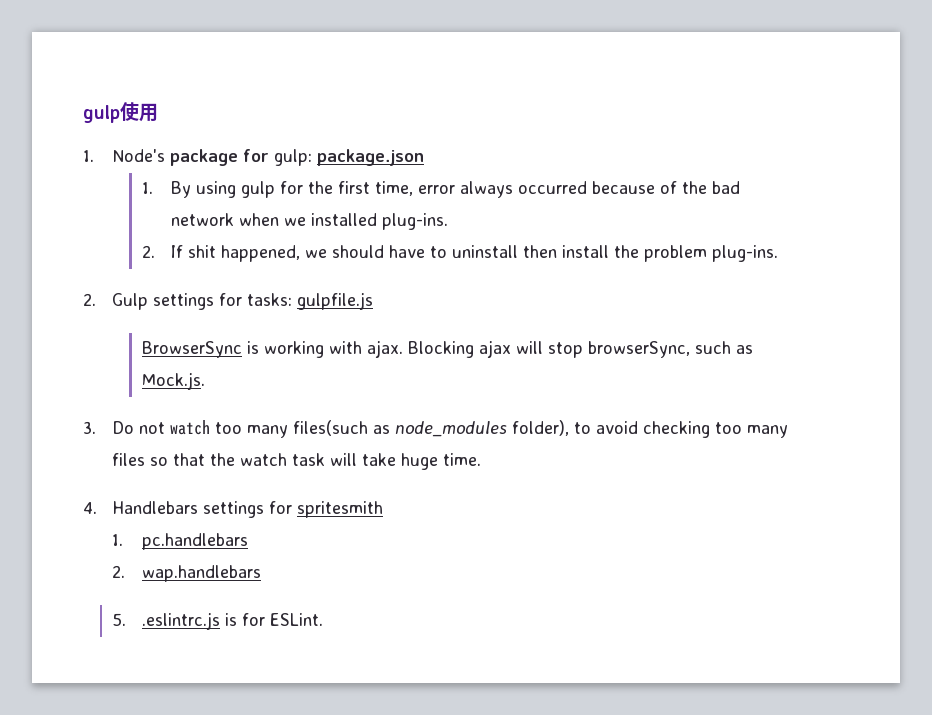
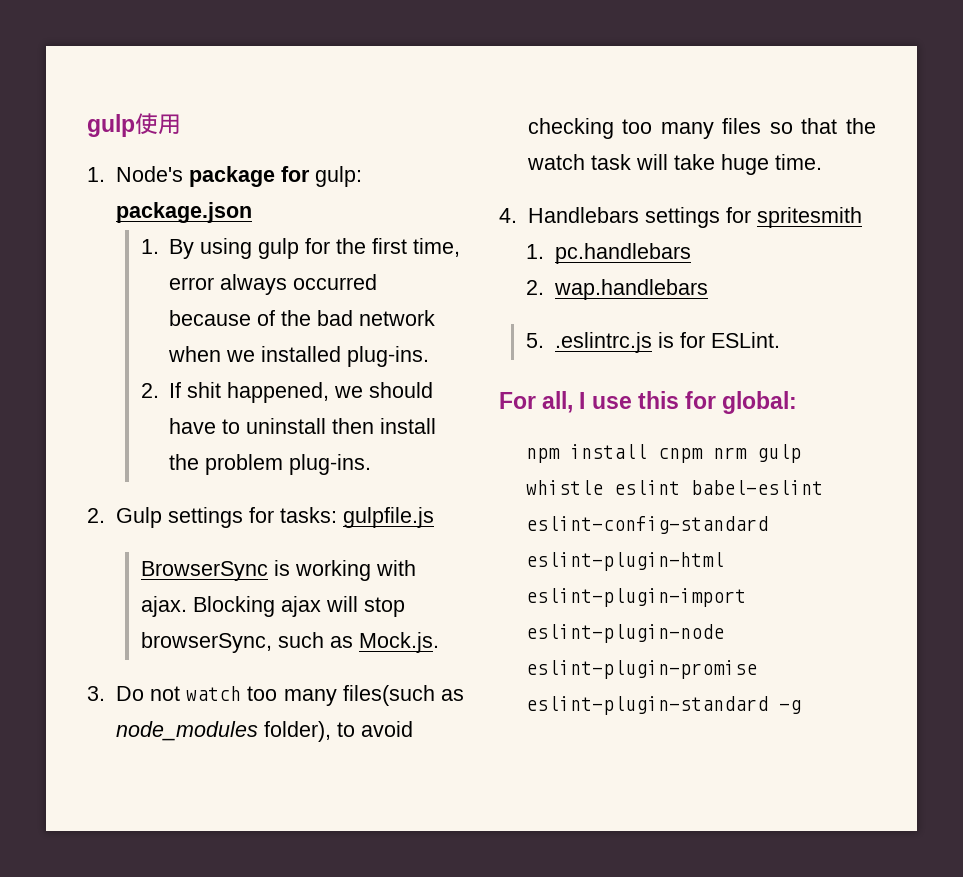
(323, 619) none -> [499,391,798,414] [525,444,801,463] [525,480,823,495] [525,516,768,534] [525,552,724,571] [525,588,746,607] [525,624,724,643] [525,660,757,679] [525,696,801,715] // For all, I use this for global: // npm install cnpm nrm gulp whistle eslint babel-eslint eslint-config-standard eslint-plugin-html eslint-plugin-import eslint-plugin-node eslint-plugin-promise eslint-plugin-standard -g

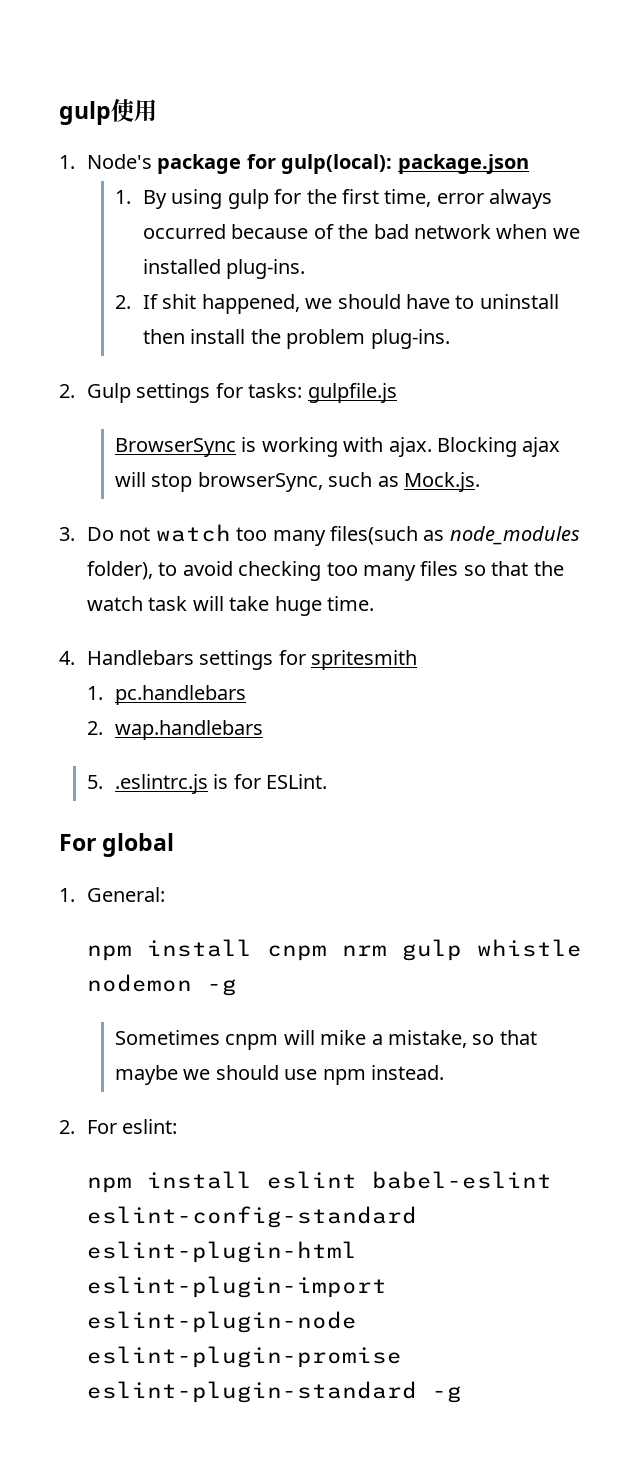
[314,166,362,187] gulp: -> [281,154,393,174] gulp(local):
[542,391,798,414] all, I use this for global: -> [102,833,175,857] [59,887,166,902] global // 1. General:
(603, 487) none -> [87,974,238,996] [115,1030,537,1050] [115,1065,445,1085] [59,1119,178,1134] [87,1171,253,1193] nodemon -g // Sometimes cnpm will mike a mistake, so that maybe we should use npm instead. // 2. For eslint: // npm install

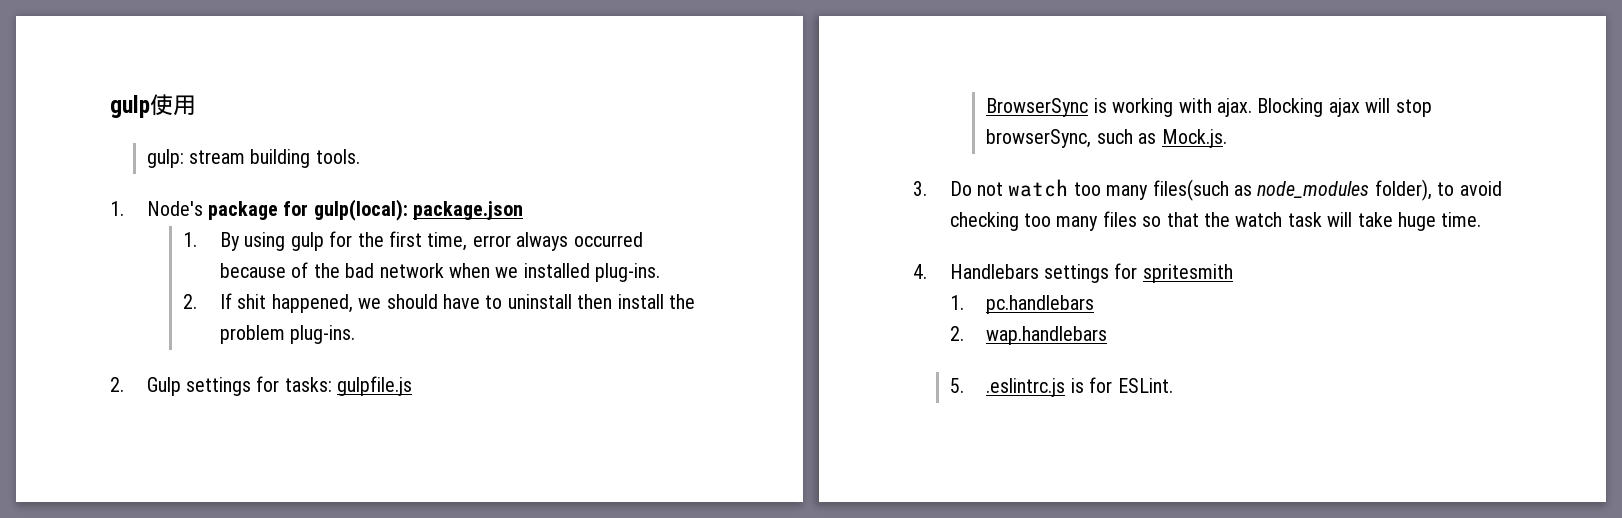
(157, 110) none -> [146,149,360,168] // gulp: stream building tools.
[59,833,175,857] [59,887,166,902] [87,939,583,961] [87,974,238,996] [115,1030,537,1050] [115,1065,445,1085] [59,1119,178,1134] [87,1171,553,1193] [87,1206,418,1228] [87,1241,358,1263] [87,1276,388,1298] [87,1311,358,1333] [87,1346,403,1368] [87,1381,463,1403] // For global // 1. General: // npm install cnpm nrm gulp whistle nodemon -g // Sometimes cnpm will mike a mistake, so that maybe we should use npm instead. // 2. For eslint: // npm install eslint babel-eslint eslint-config-standard eslint-plugin-html eslint-plugin-import eslint-plugin-node eslint-plugin-promise eslint-plugin-standard -g -> (1173, 385) none

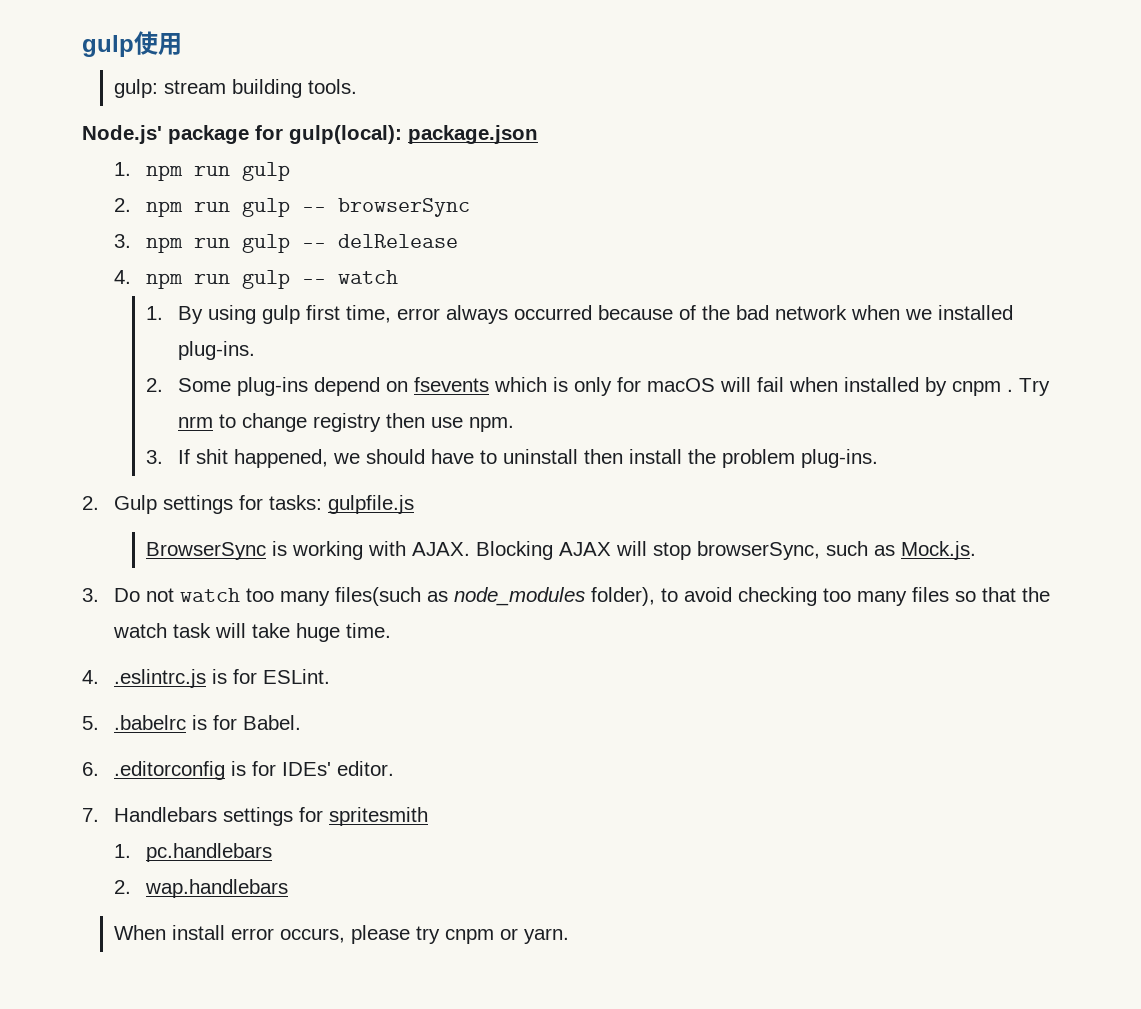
[110,201,203,216] 1. Node's -> [82,125,162,144] Node.js'
(524, 210) none -> [113,162,290,181] [113,198,470,217] [113,234,458,253] [113,270,398,289] // 1. npm run gulp // 2. npm run gulp -- browserSync // 3. npm run gulp -- delRelease // 4. npm run gulp -- watch
[329,231,384,247] for the -> (300, 314) none
(198, 301) none -> [177,377,1050,396] [177,413,514,432] [145,450,163,464] Some plug-ins depend on fsevents which is only for macOS will fail when installed by cnpm . Try nrm to change registry then use npm. // 3.
[1216,98,1360,117] ajax. Blocking ajax -> [411,541,611,560] AJAX. Blocking AJAX
(927, 271) none -> [113,669,330,688] [82,715,301,730] [82,761,394,780] [82,808,99,822] .eslintrc.js is for ESLint. // 5. .babelrc is for Babel. // 6. .editorconfig is for IDEs' editor. // 7.
[949,377,1173,397] 5. .eslintrc.js is for ESLint. -> [113,925,569,944] When install error occurs, please try cnpm or yarn.

